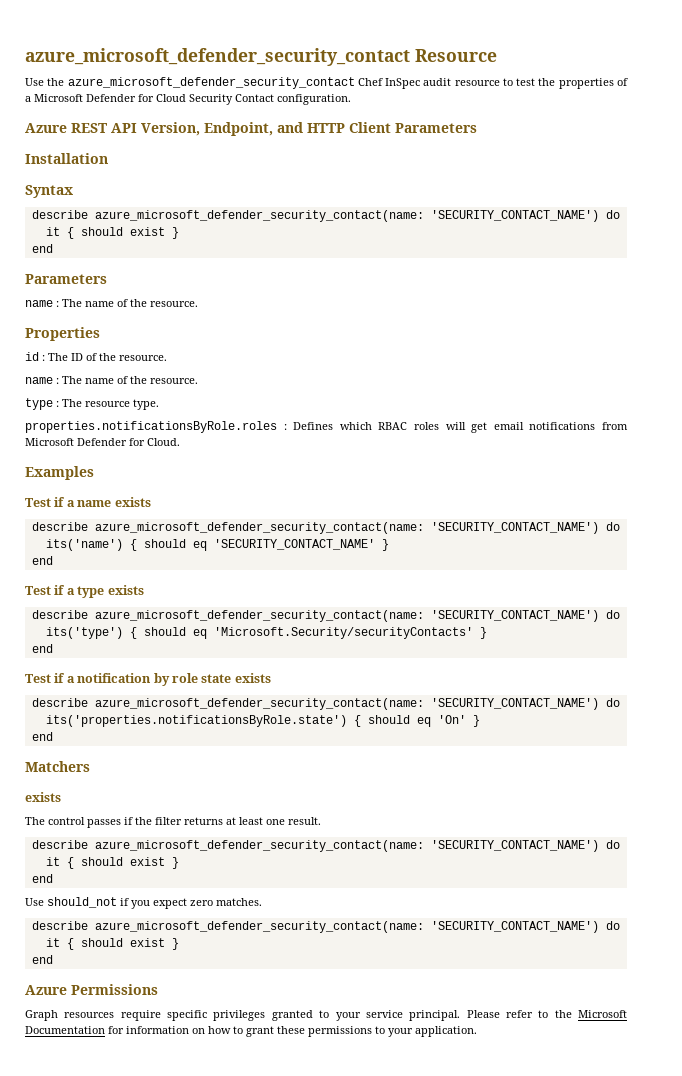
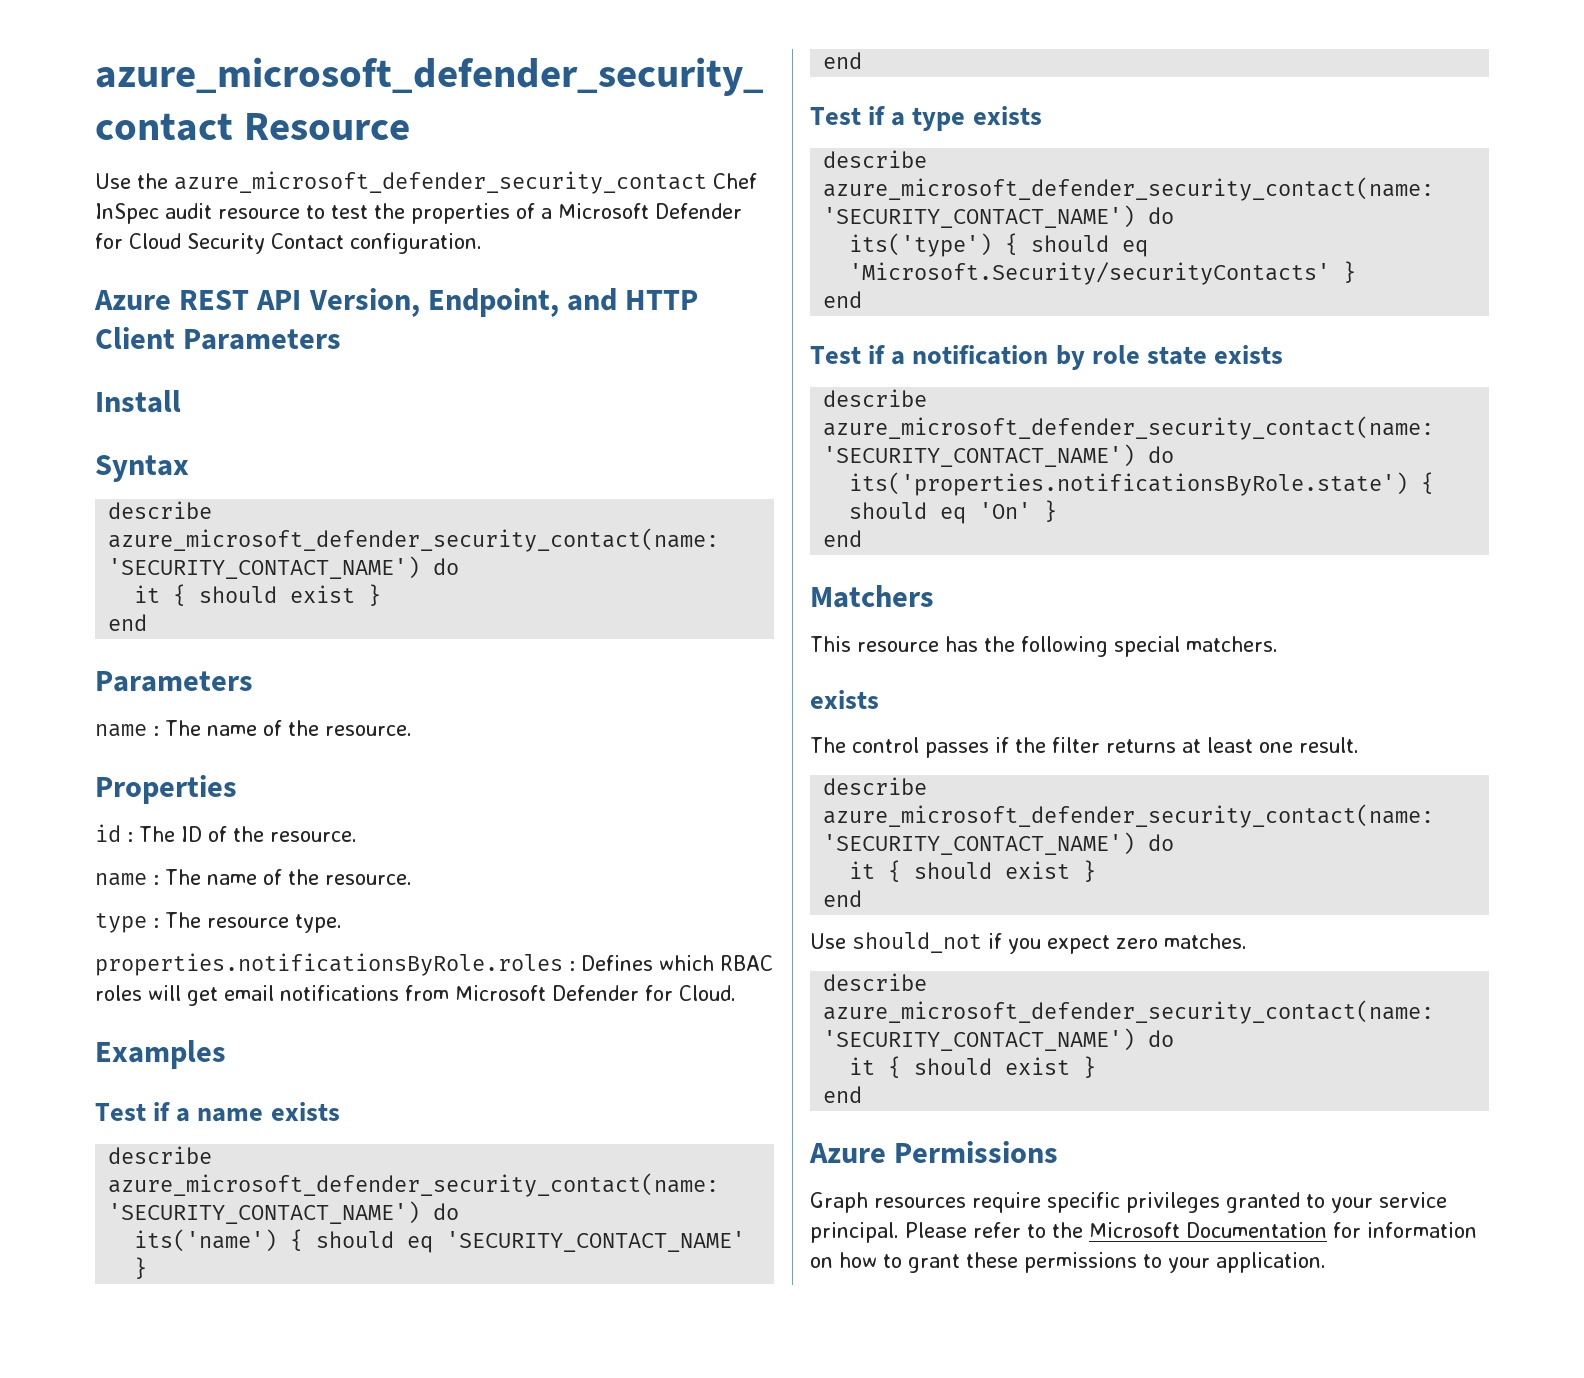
[25,153,108,164] Installation -> [95,390,181,413] Install
(90, 766) none -> [810,636,1278,657] // This resource has the following special matchers.

